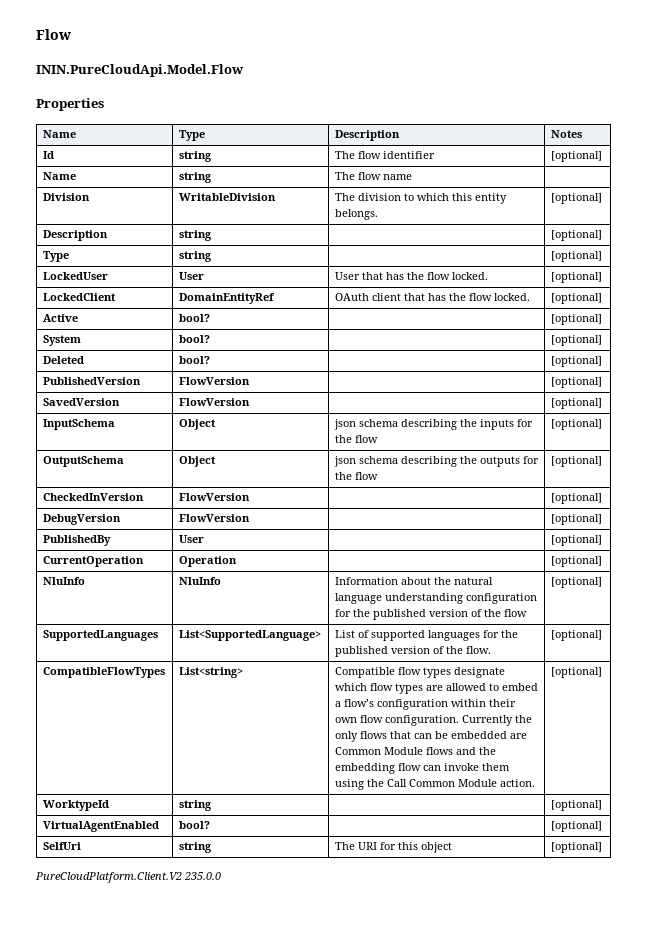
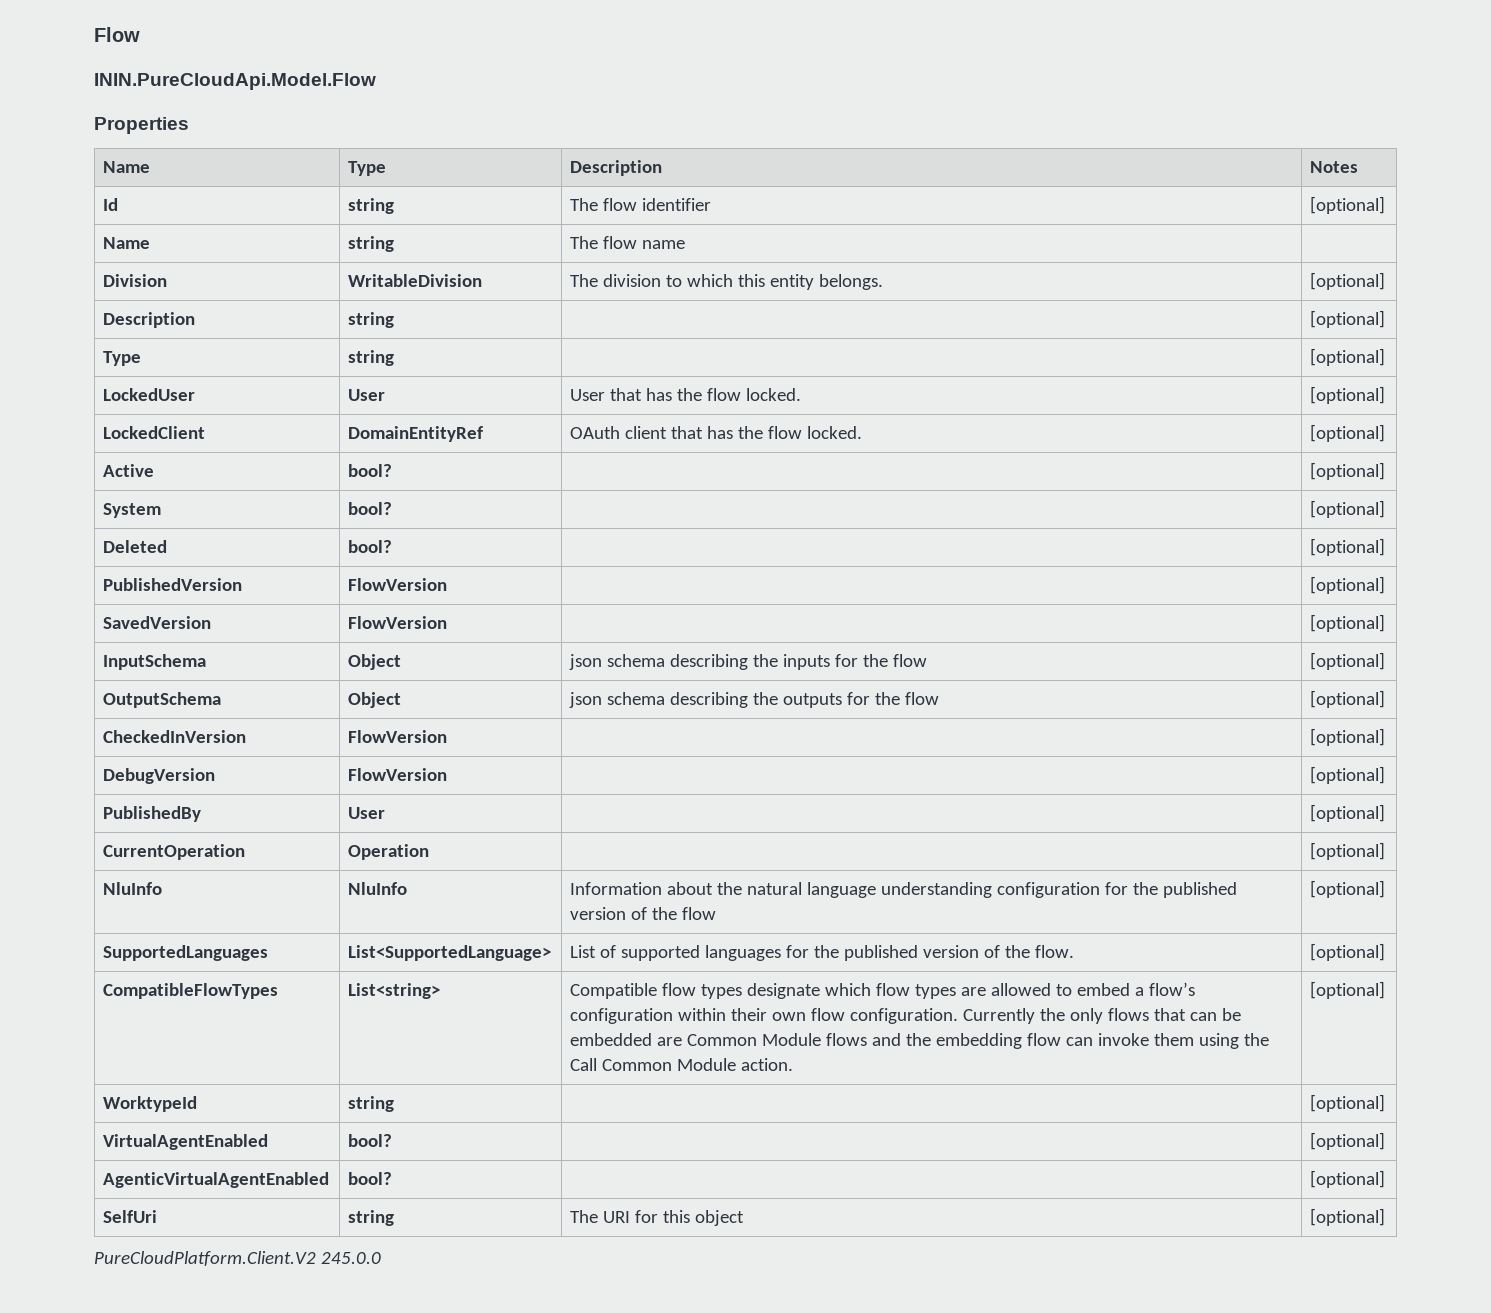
(602, 826) none -> [103,1172,330,1188] [348,1172,393,1185] [1310,1170,1386,1188] // AgenticVirtualAgentEnabled | bool? | | [optional]
[184,872,221,880] 235.0.0 -> [320,1252,381,1264] 245.0.0

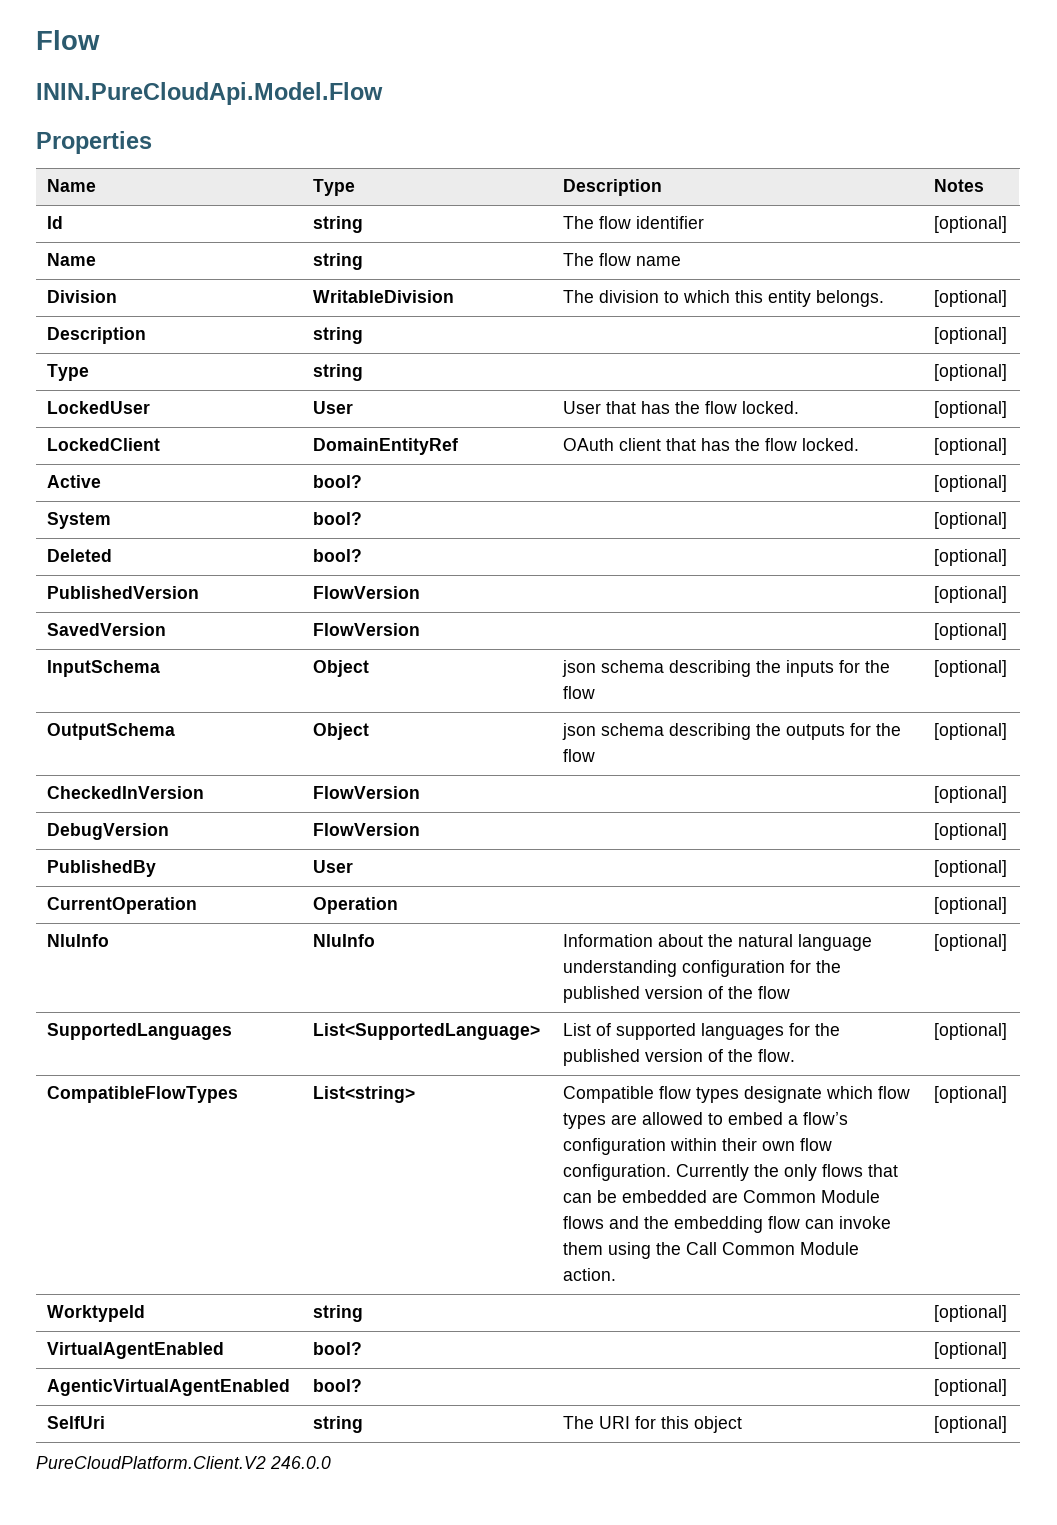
[320,1252,381,1264] 245.0.0 -> [270,1456,331,1469] 246.0.0

